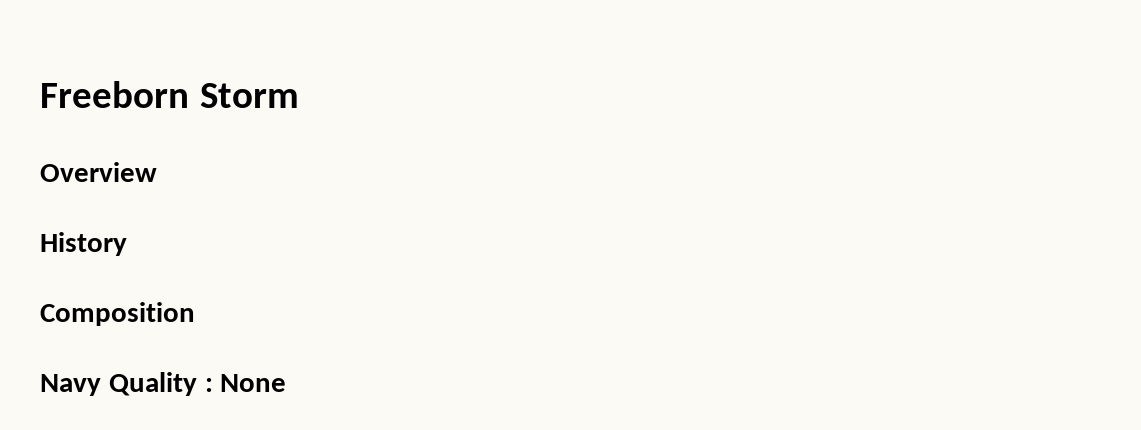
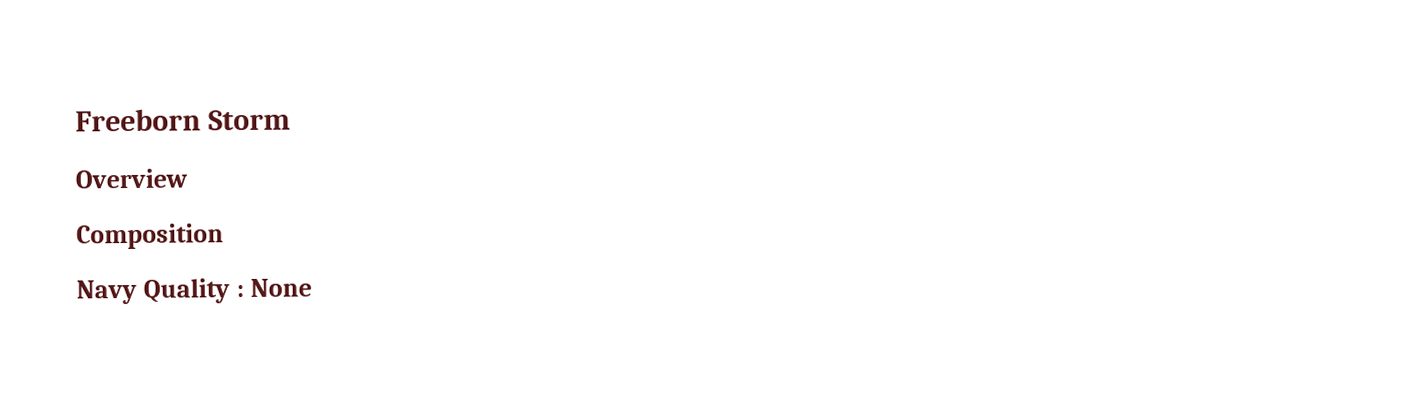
[40,232,127,256] // History -> (188, 178) none

